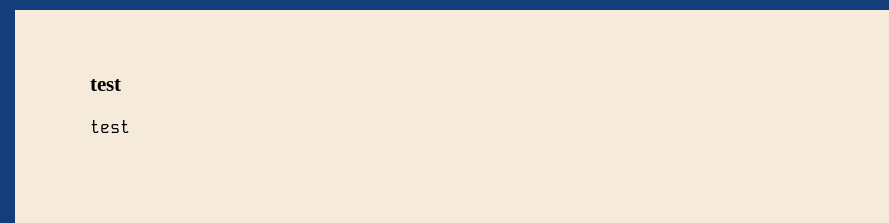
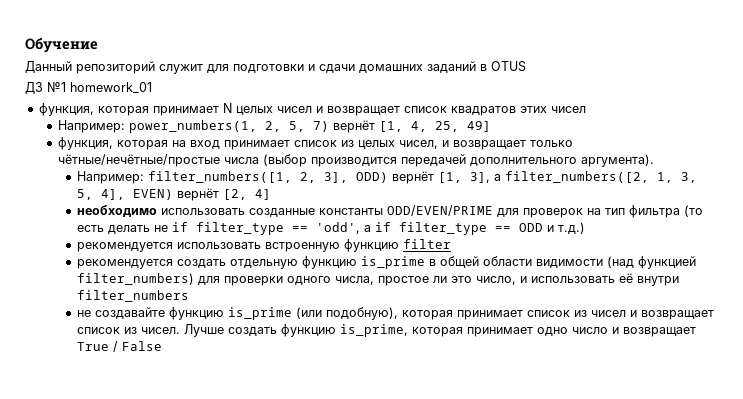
[90,79,121,91] [90,120,130,133] test // test -> [25,37,98,53] [25,61,526,74] [25,82,152,94] [38,103,586,116] [57,120,491,133] [57,137,573,150] [57,154,654,167] [76,171,697,184] [76,188,271,201] [76,205,703,218] [76,222,585,235] [76,239,451,252] [76,256,696,269] [76,273,679,286] [76,290,189,302] [76,307,714,320] [76,324,696,337] [76,341,162,352] Обучение // Данный репозиторий служит для подготовки и сдачи домашних заданий в OTUS // ДЗ №1 homework_01 // функция, которая принимает N целых чисел и возвращает список квадратов этих чисел // Например: power_numbers(1, 2, 5, 7) вернёт [1, 4, 25, 49] // функция, которая на вход принимает список из целых чисел, и возвращает только чётные/нечётные/простые числа (выбор производится передачей дополнительного аргумента). // Например: filter_numbers([1, 2, 3], ODD) вернёт [1, 3], а filter_numbers([2, 1, 3, 5, 4], EVEN) вернёт [2, 4] // необходимо использовать созданные константы ODD/EVEN/PRIME для проверок на тип фильтра (то есть делать не if filter_type == 'odd', а if filter_type == ODD и т.д.) // рекомендуется использовать встроенную функцию filter // рекомендуется создать отдельную функцию is_prime в общей области видимости (над функцией filter_numbers) для проверки одного числа, простое ли это число, и использовать её внутри filter_numbers // не создавайте функцию is_prime (или подобную), которая принимает список из чисел и возвращает список из чисел. Лучше создать функцию is_prime, которая принимает одно число и возвращает True / False

